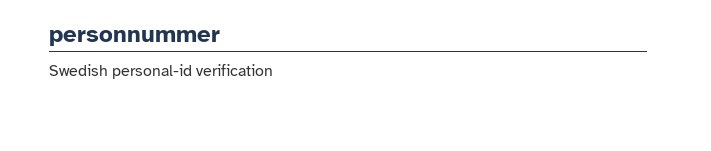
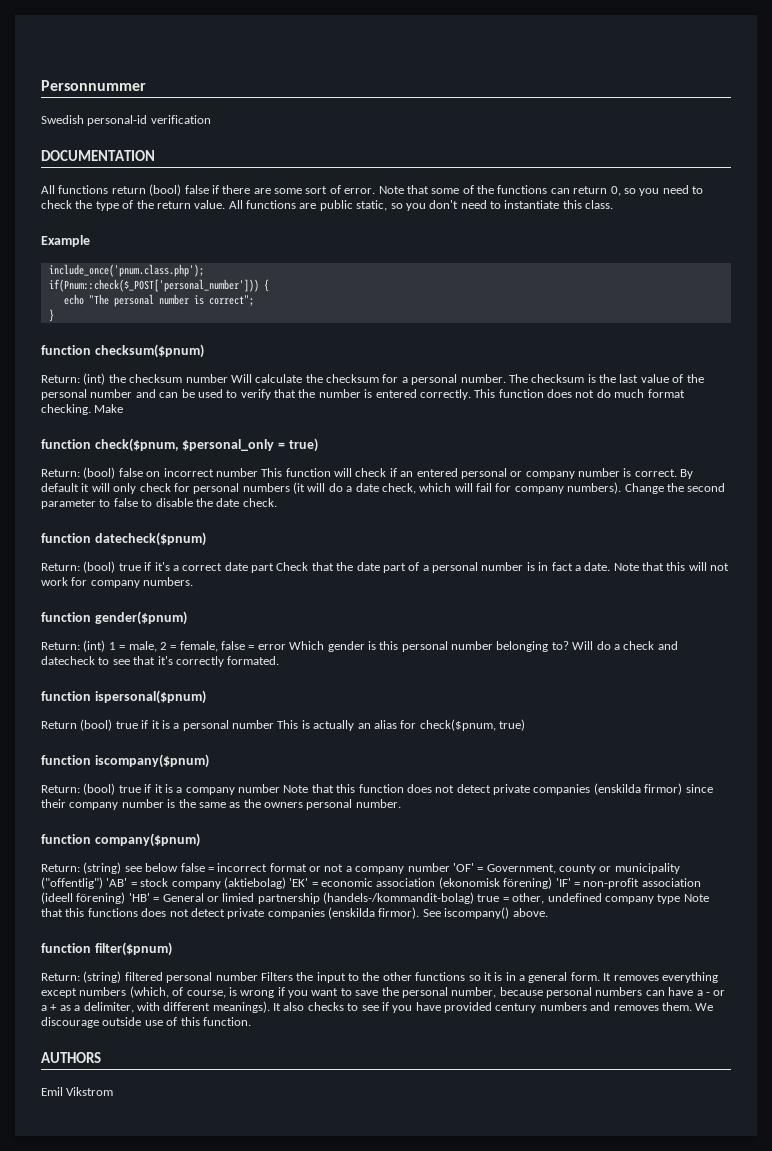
[49,30,220,46] personnummer -> [41,80,146,91] Personnummer
(274, 70) none -> [41,150,155,161] [41,184,703,196] [41,200,614,211] [41,235,90,247] [48,264,204,277] [48,279,269,292] [63,294,254,307] [48,309,54,322] [41,344,204,358] [41,373,704,385] [41,389,685,400] [41,404,124,415] [41,438,318,452] [41,467,694,479] [41,482,726,494] [41,498,277,509] [41,532,206,546] [41,561,730,573] [41,577,194,588] [41,611,187,625] [41,640,678,652] [41,656,280,667] [41,690,206,704] [41,719,525,731] [41,754,209,768] [41,783,713,795] [41,799,401,810] [41,833,200,847] [41,862,680,874] [41,877,701,889] [41,892,709,904] [41,907,548,919] [41,942,172,956] [41,971,718,983] [41,986,726,998] [41,1001,714,1013] [41,1017,251,1028] [41,1052,101,1063] [41,1087,114,1096] // DOCUMENTATION // All functions return (bool) false if there are some sort of error. Note that some of the functions can return 0, so you need to check the type of the return value. All functions are public static, so you don't need to instantiate this class. // Example // include_once('pnum.class.php'); // if(Pnum::check($_POST['personal_number'])) { // echo "The personal number is correct"; // } // function checksum($pnum) // Return: (int) the checksum number Will calculate the checksum for a personal number. The checksum is the last value of the personal number and can be used to verify that the number is entered correctly. This function does not do much format checking. Make // function check($pnum, $personal_only = true) // Return: (bool) false on incorrect number This function will check if an entered personal or company number is correct. By default it will only check for personal numbers (it will do a date check, which will fail for company numbers). Change the second parameter to false to disable the date check. // function datecheck($pnum) // Return: (bool) true if it's a correct date part Check that the date part of a personal number is in fact a date. Note that this will not work for company numbers. // function gender($pnum) // Return: (int) 1 = male, 2 = female, false = error Which gender is this personal number belonging to? Will do a check and datecheck to see that it's correctly formated. // function ispersonal($pnum) // Return (bool) true if it is a personal number This is actually an alias for check($pnum, true) // function iscompany($pnum) // Return: (bool) true if it is a company number Note that this function does not detect private companies (enskilda firmor) since their company number is the same as the owners personal number. // function company($pnum) // Return: (string) see below false = incorrect format or not a company number 'OF' = Government, county or municipality ("offentlig") 'AB' = stock company (aktiebolag) 'EK' = economic association (ekonomisk förening) 'IF' = non-profit association (ideell förening) 'HB' = General or limied partnership (handels-/kommandit-bolag) true = other, undefined company type Note that this functions does not detect private companies (enskilda firmor). See iscompany() above. // function filter($pnum) // Return: (string) filtered personal number Filters the input to the other functions so it is in a general form. It removes everything except numbers (which, of course, is wrong if you want to save the personal number, because personal numbers can have a - or a + as a delimiter, with different meanings). It also checks to see if you have provided century numbers and removes them. We discourage outside use of this function. // AUTHORS // Emil Vikstrom

